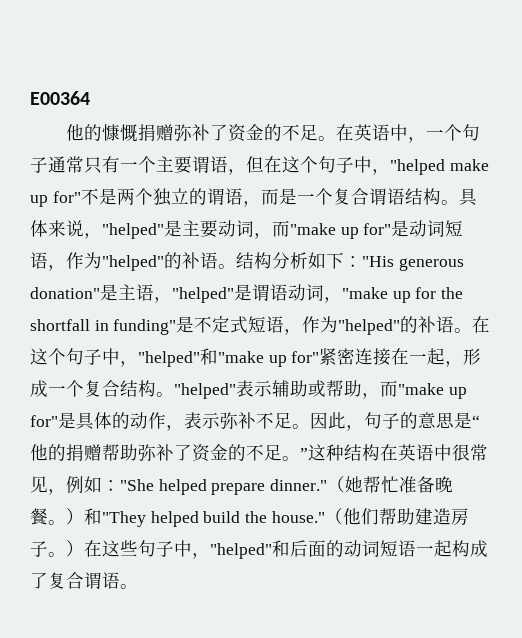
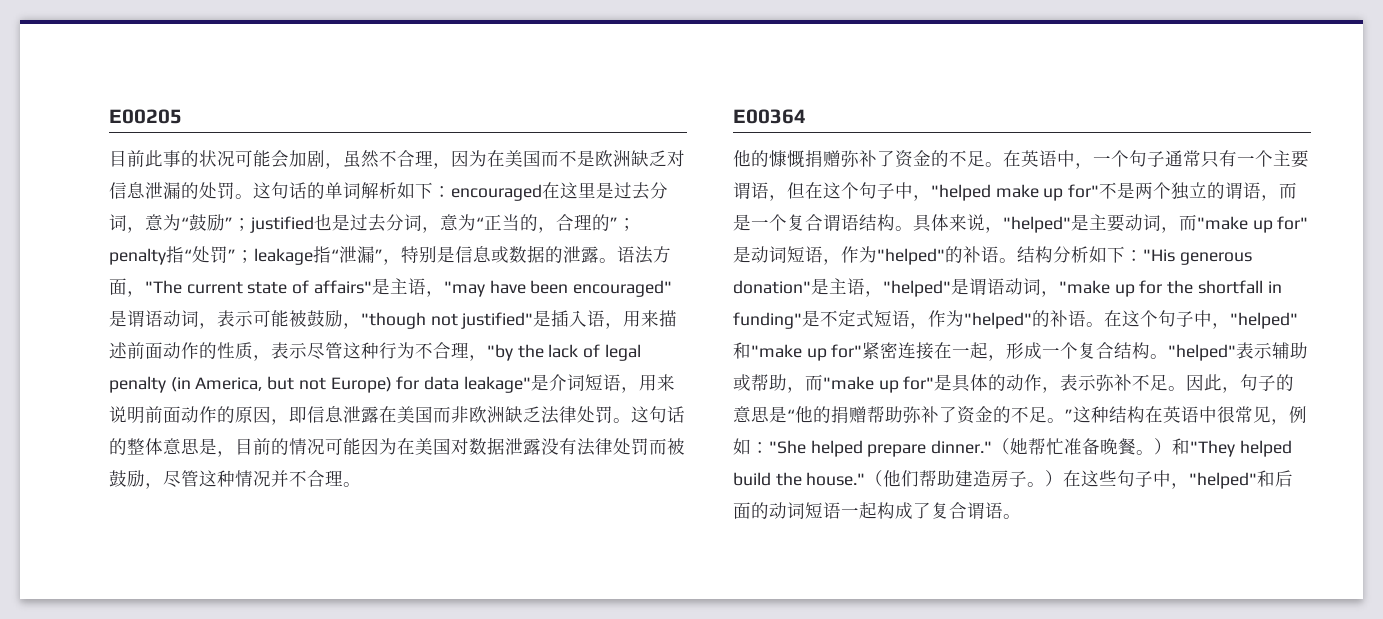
(30, 98) none -> [109,109,182,124] [109,150,685,169] [109,182,668,201] [109,214,636,233] [109,245,671,265] [109,278,673,297] [109,310,678,329] [109,342,641,361] [109,374,675,393] [109,406,685,425] [109,437,685,457] [109,470,361,489] E00205 // 目前此事的状况可能会加剧，虽然不合理，因为在美国而不是欧洲缺乏对信息泄漏的处罚。这句话的单词解析如下：encouraged在这里是过去分词，意为“鼓励”；justified也是过去分词，意为“正当的，合理的”；penalty指“处罚”；leakage指“泄漏”，特别是信息或数据的泄露。语法方面，"The current state of affairs"是主语，"may have been encouraged"是谓语动词，表示可能被鼓励，"though not justified"是插入语，用来描述前面动作的性质，表示尽管这种行为不合理，"by the lack of legal penalty (in America, but not Europe) for data leakage"是介词短语，用来说明前面动作的原因，即信息泄露在美国而非欧洲缺乏法律处罚。这句话的整体意思是，目前的情况可能因为在美国对数据泄露没有法律处罚而被鼓励，尽管这种情况并不合理。 //

